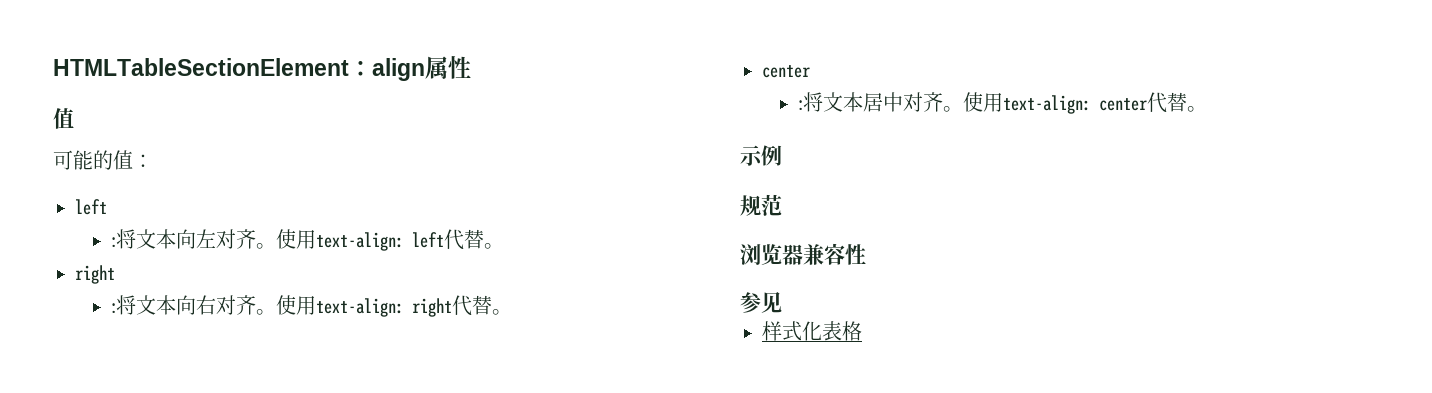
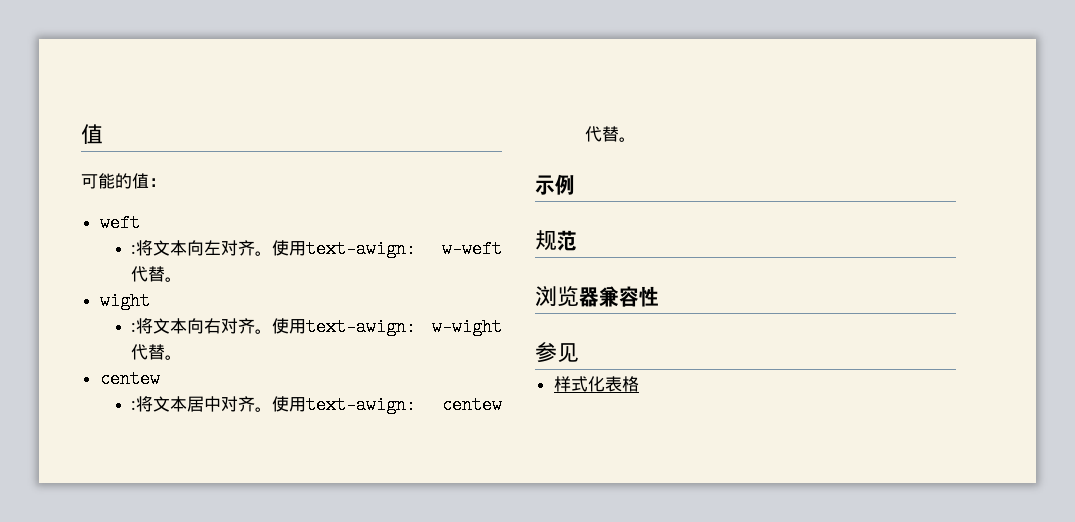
[53,56,471,81] HTMLTableSectionElement：align属性 // -> (81, 134) none
[75,199,107,215] left -> [99,214,140,232] weft
[315,229,504,251] [75,265,115,284] text-align: left代替。 // right -> [306,240,502,258] [131,266,183,282] [99,292,150,310] text-awign: w-weft代替。 // wight
[315,295,512,317] [762,65,810,78] text-align: right代替。 // center -> [306,318,502,336] [131,344,183,360] [99,370,160,388] text-awign: w-wight代替。 // centew
[1002,95,1147,114] text-align: center -> [306,396,502,414] text-awign: centew

